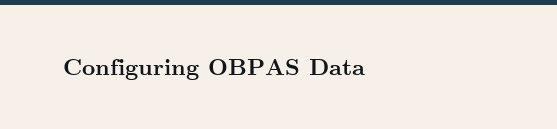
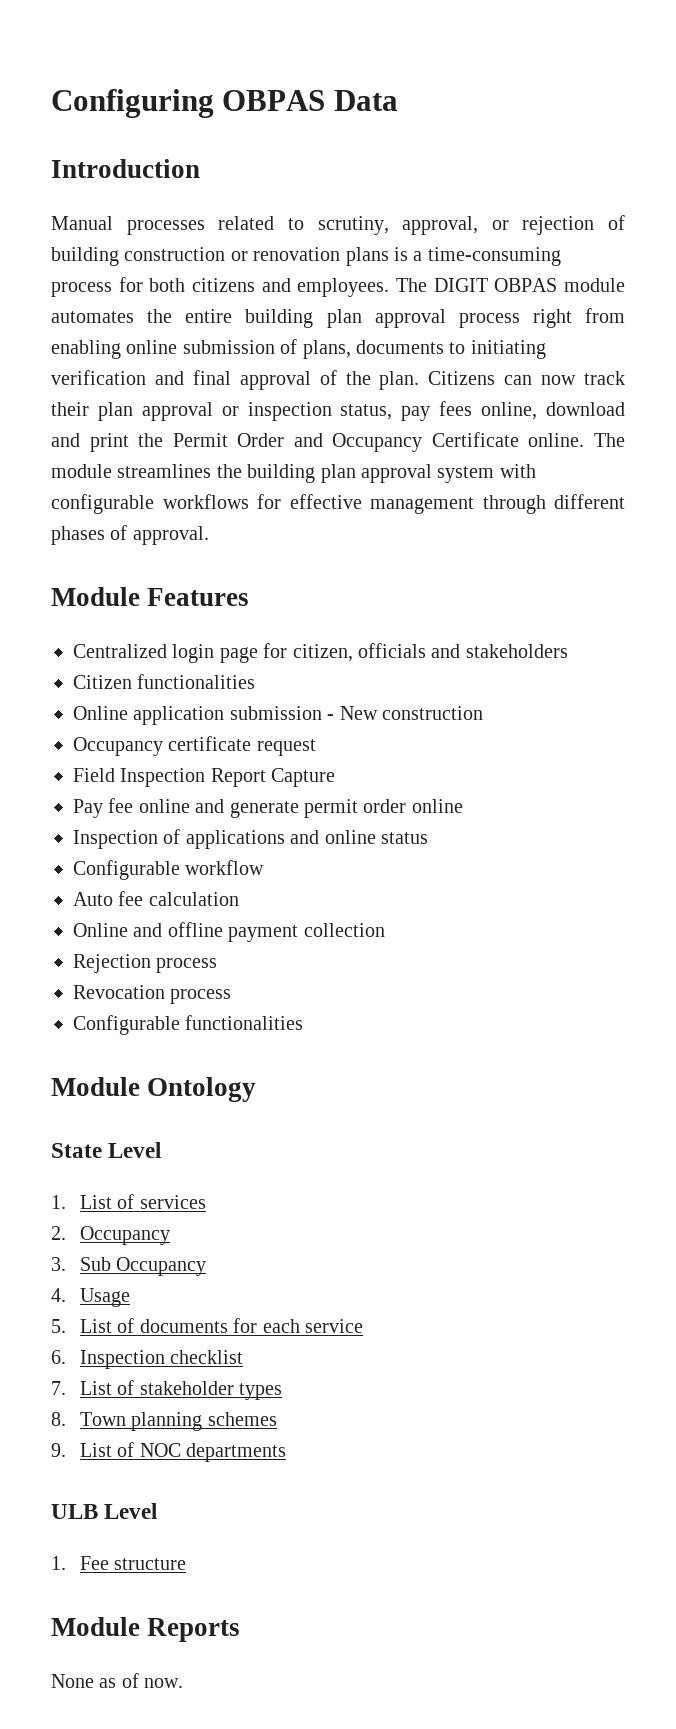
(365, 67) none -> [51,159,200,178] [51,215,625,235] [51,247,561,266] [51,277,625,297] [51,308,625,328] [51,339,546,359] [51,370,625,390] [51,401,626,421] [51,432,625,452] [51,464,536,483] [51,494,625,514] [51,525,209,545] [51,587,250,606] [73,643,568,663] [73,674,256,689] [73,706,483,725] [73,736,316,756] [73,768,336,787] [73,798,463,818] [73,829,428,849] [73,860,265,880] [73,891,239,906] [73,922,385,942] [73,954,218,973] [73,985,232,1004] [73,1015,304,1035] [51,1077,257,1102] [51,1142,162,1158] [51,1194,206,1209] [51,1226,171,1245] [51,1257,207,1276] [51,1288,131,1307] [51,1318,364,1333] [51,1350,244,1369] [51,1380,283,1400] [51,1412,277,1431] [51,1442,287,1462] [51,1503,158,1519] [51,1556,187,1570] [51,1617,241,1642] [51,1673,184,1688] // Introduction // Manual processes related to scrutiny, approval, or rejection of building construction or renovation plans is a time-consuming process for both citizens and employees. The DIGIT OBPAS module automates the entire building plan approval process right from enabling online submission of plans, documents to initiating verification and final approval of the plan. Citizens can now track their plan approval or inspection status, pay fees online, download and print the Permit Order and Occupancy Certificate online. The module streamlines the building plan approval system with configurable workflows for effective management through different phases of approval. // Module Features // Centralized login page for citizen, officials and stakeholders // Citizen functionalities // Online application submission - New construction // Occupancy certificate request // Field Inspection Report Capture // Pay fee online and generate permit order online // Inspection of applications and online status // Configurable workflow // Auto fee calculation // Online and offline payment collection // Rejection process // Revocation process // Configurable functionalities // Module Ontology // State Level // 1. List of services // 2. Occupancy // 3. Sub Occupancy // 4. Usage // 5. List of documents for each service // 6. Inspection checklist // 7. List of stakeholder types // 8. Town planning schemes // 9. List of NOC departments // ULB Level // 1. Fee structure // Module Reports // None as of now.

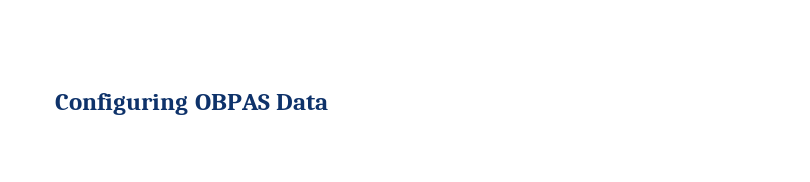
[51,159,200,178] [51,215,625,235] [51,247,561,266] [51,277,625,297] [51,308,625,328] [51,339,546,359] [51,370,625,390] [51,401,626,421] [51,432,625,452] [51,464,536,483] [51,494,625,514] [51,525,209,545] [51,587,250,606] [73,643,568,663] [73,674,256,689] [73,706,483,725] [73,736,316,756] [73,768,336,787] [73,798,463,818] [73,829,428,849] [73,860,265,880] [73,891,239,906] [73,922,385,942] [73,954,218,973] [73,985,232,1004] [73,1015,304,1035] [51,1077,257,1102] [51,1142,162,1158] [51,1194,206,1209] [51,1226,171,1245] [51,1257,207,1276] [51,1288,131,1307] [51,1318,364,1333] [51,1350,244,1369] [51,1380,283,1400] [51,1412,277,1431] [51,1442,287,1462] [51,1503,158,1519] [51,1556,187,1570] [51,1617,241,1642] [51,1673,184,1688] // Introduction // Manual processes related to scrutiny, approval, or rejection of building construction or renovation plans is a time-consuming process for both citizens and employees. The DIGIT OBPAS module automates the entire building plan approval process right from enabling online submission of plans, documents to initiating verification and final approval of the plan. Citizens can now track their plan approval or inspection status, pay fees online, download and print the Permit Order and Occupancy Certificate online. The module streamlines the building plan approval system with configurable workflows for effective management through different phases of approval. // Module Features // Centralized login page for citizen, officials and stakeholders // Citizen functionalities // Online application submission - New construction // Occupancy certificate request // Field Inspection Report Capture // Pay fee online and generate permit order online // Inspection of applications and online status // Configurable workflow // Auto fee calculation // Online and offline payment collection // Rejection process // Revocation process // Configurable functionalities // Module Ontology // State Level // 1. List of services // 2. Occupancy // 3. Sub Occupancy // 4. Usage // 5. List of documents for each service // 6. Inspection checklist // 7. List of stakeholder types // 8. Town planning schemes // 9. List of NOC departments // ULB Level // 1. Fee structure // Module Reports // None as of now. -> (329, 102) none

